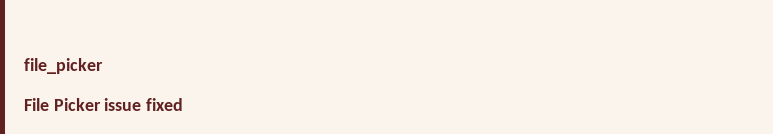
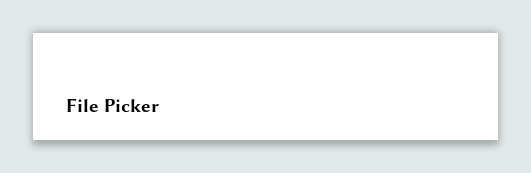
[24,58,103,74] file_picker // -> (66, 105) none
[104,98,184,111] issue fixed -> (160, 105) none

